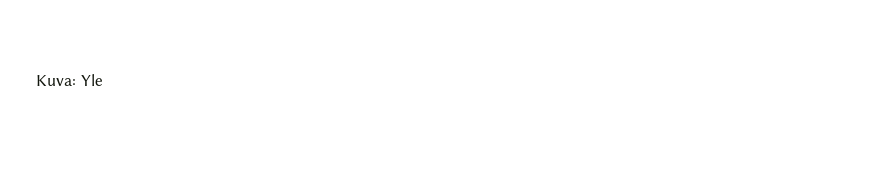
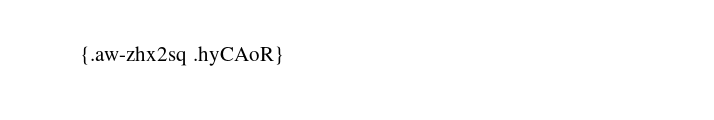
[36,74,103,86] Kuva: Yle -> [80,46,284,66] {.aw-zhx2sq .hyCAoR}

